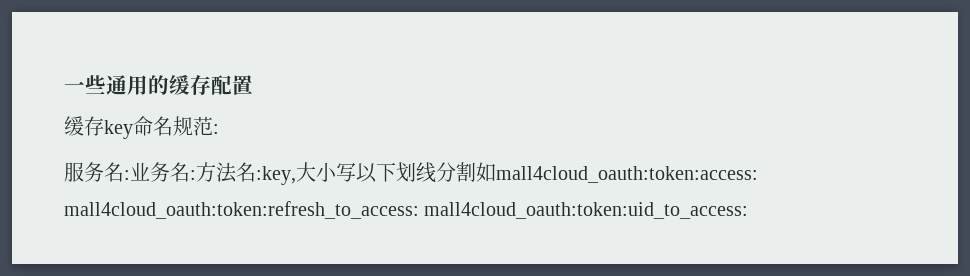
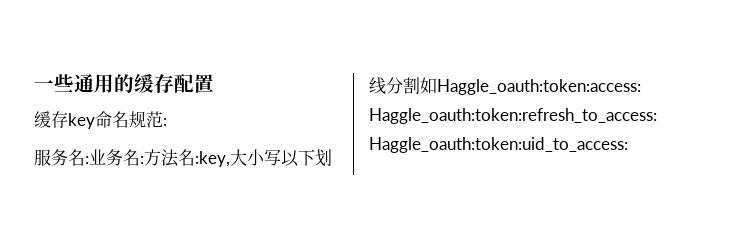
[496,166,758,183] [64,201,749,219] mall4cloud_oauth:token:access: mall4cloud_oauth:token:refresh_to_access: mall4cloud_oauth:token:uid_to_access: -> [437,79,641,95] [369,108,657,124] [369,137,628,153] Haggle_oauth:token:access: Haggle_oauth:token:refresh_to_access: Haggle_oauth:token:uid_to_access:

